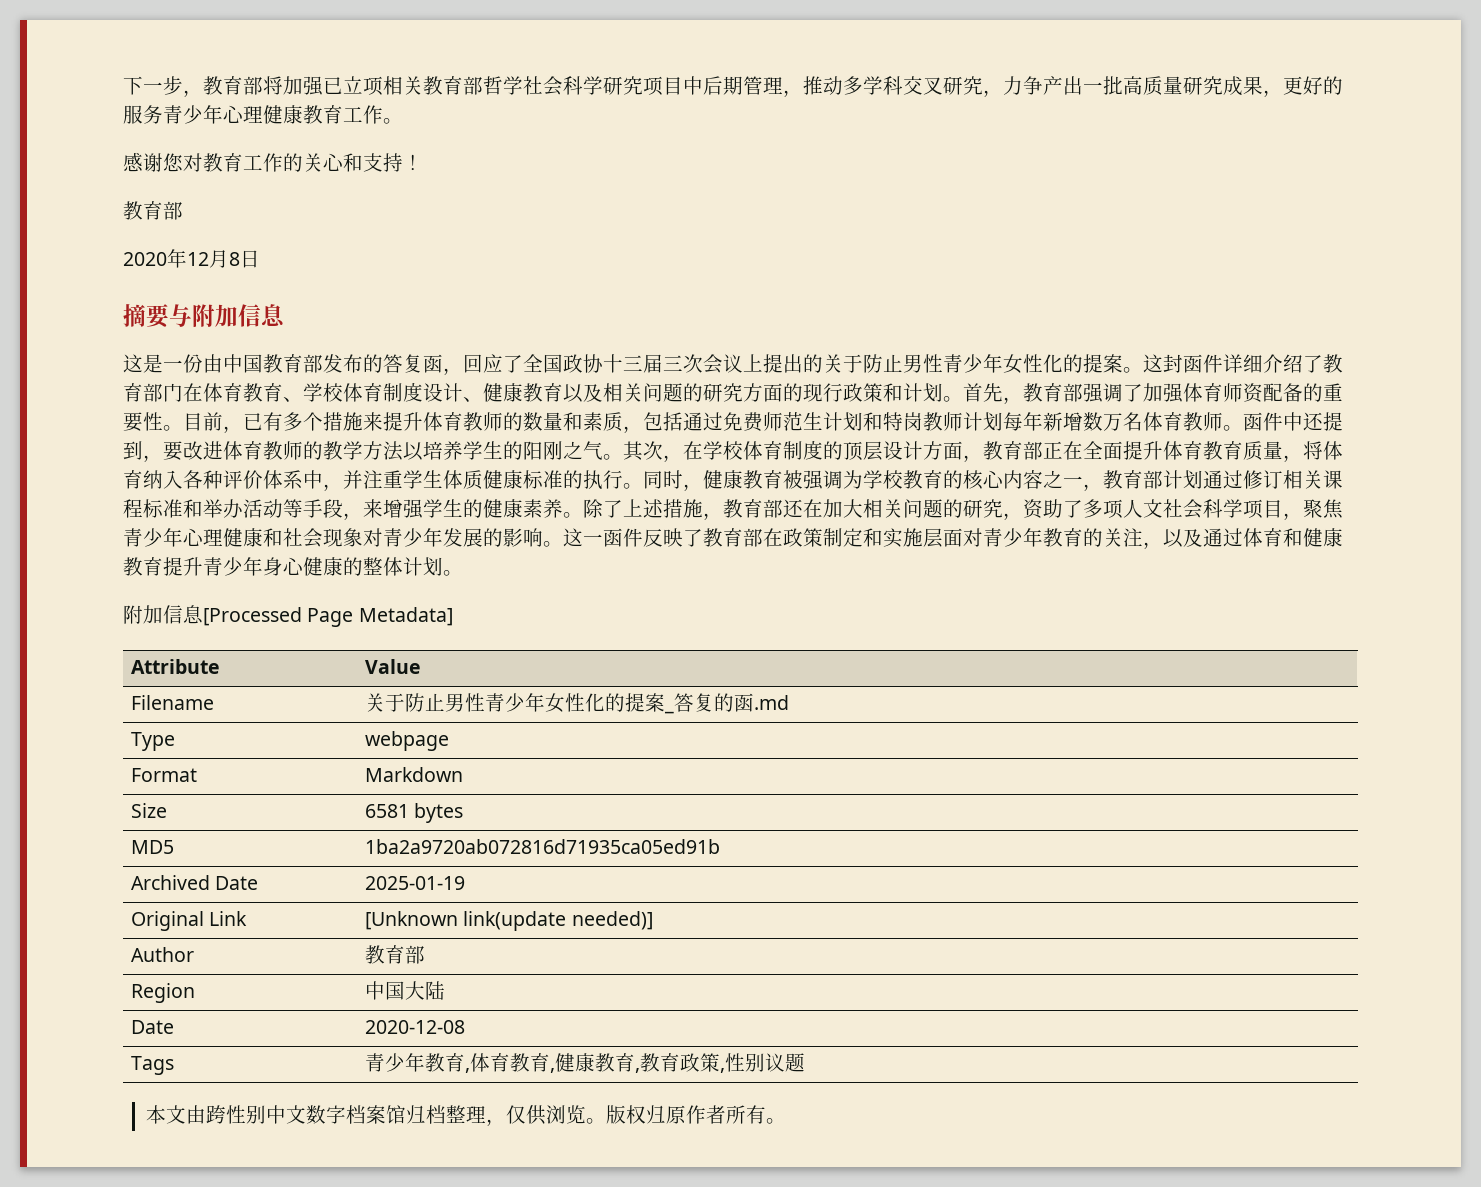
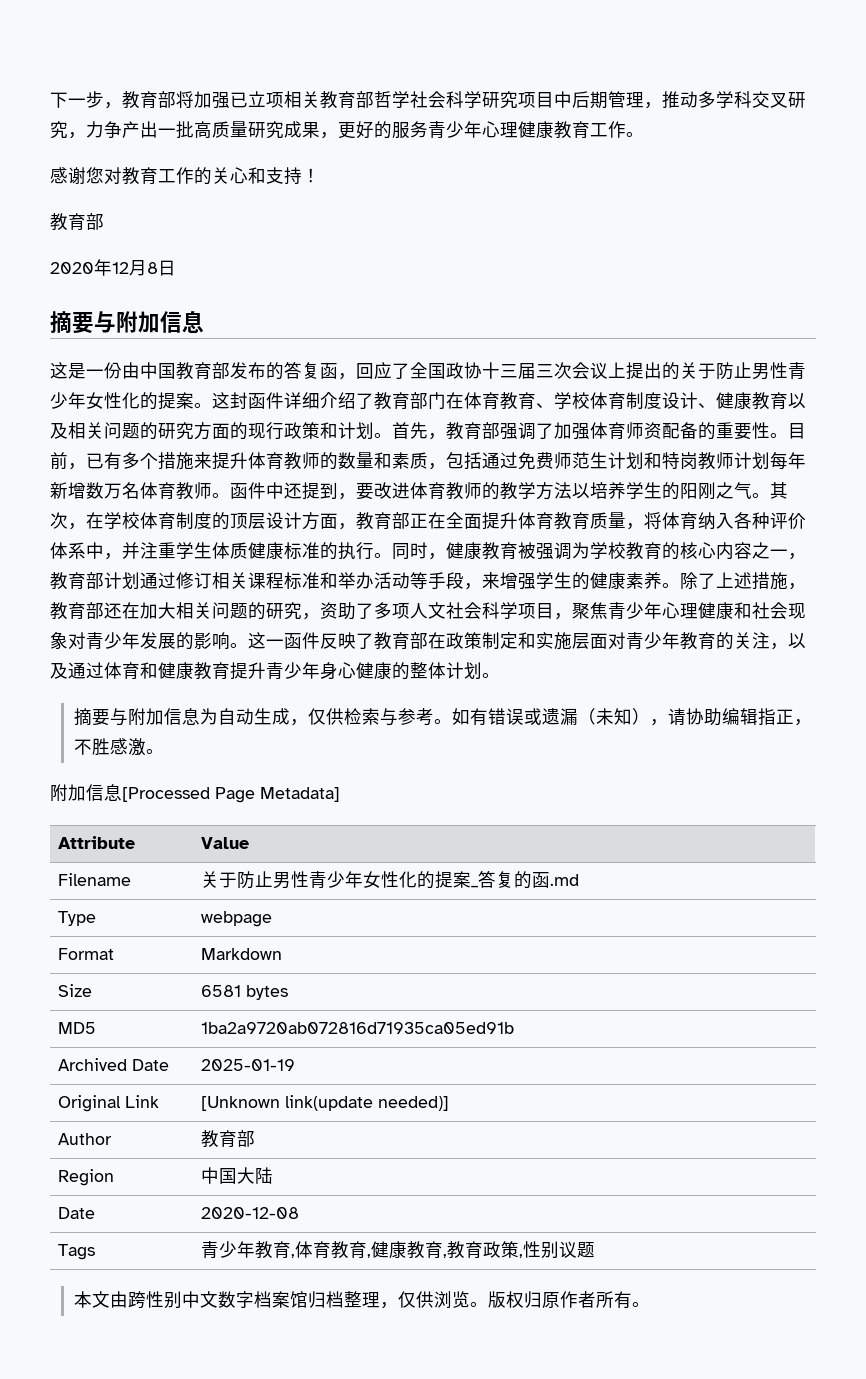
(463, 573) none -> [73,708,812,726] [73,738,164,756] // 摘要与附加信息为自动生成，仅供检索与参考。如有错误或遗漏（未知），请协助编辑指正，不胜感激。

